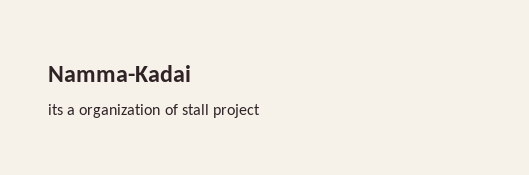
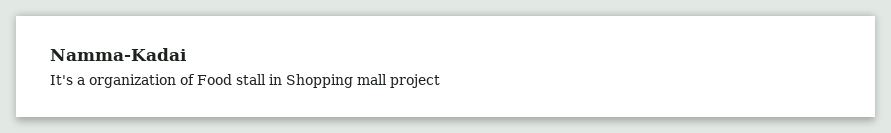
[48,104,63,115] its -> [50,75,73,85] It's
[181,104,209,115] stall -> [197,74,387,88] Food stall in Shopping mall

